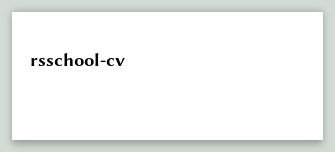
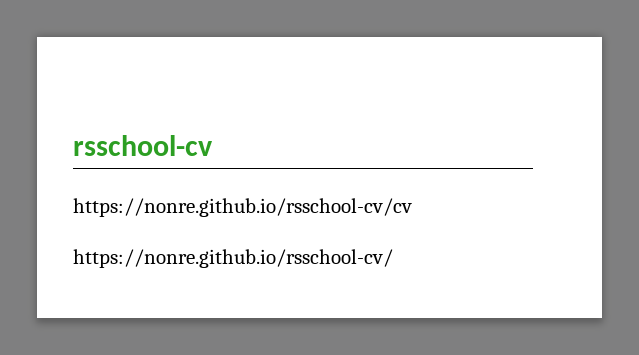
(125, 59) none -> [73,198,412,217] [73,249,393,268] // https://nonre.github.io/rsschool-cv/cv // https://nonre.github.io/rsschool-cv/

